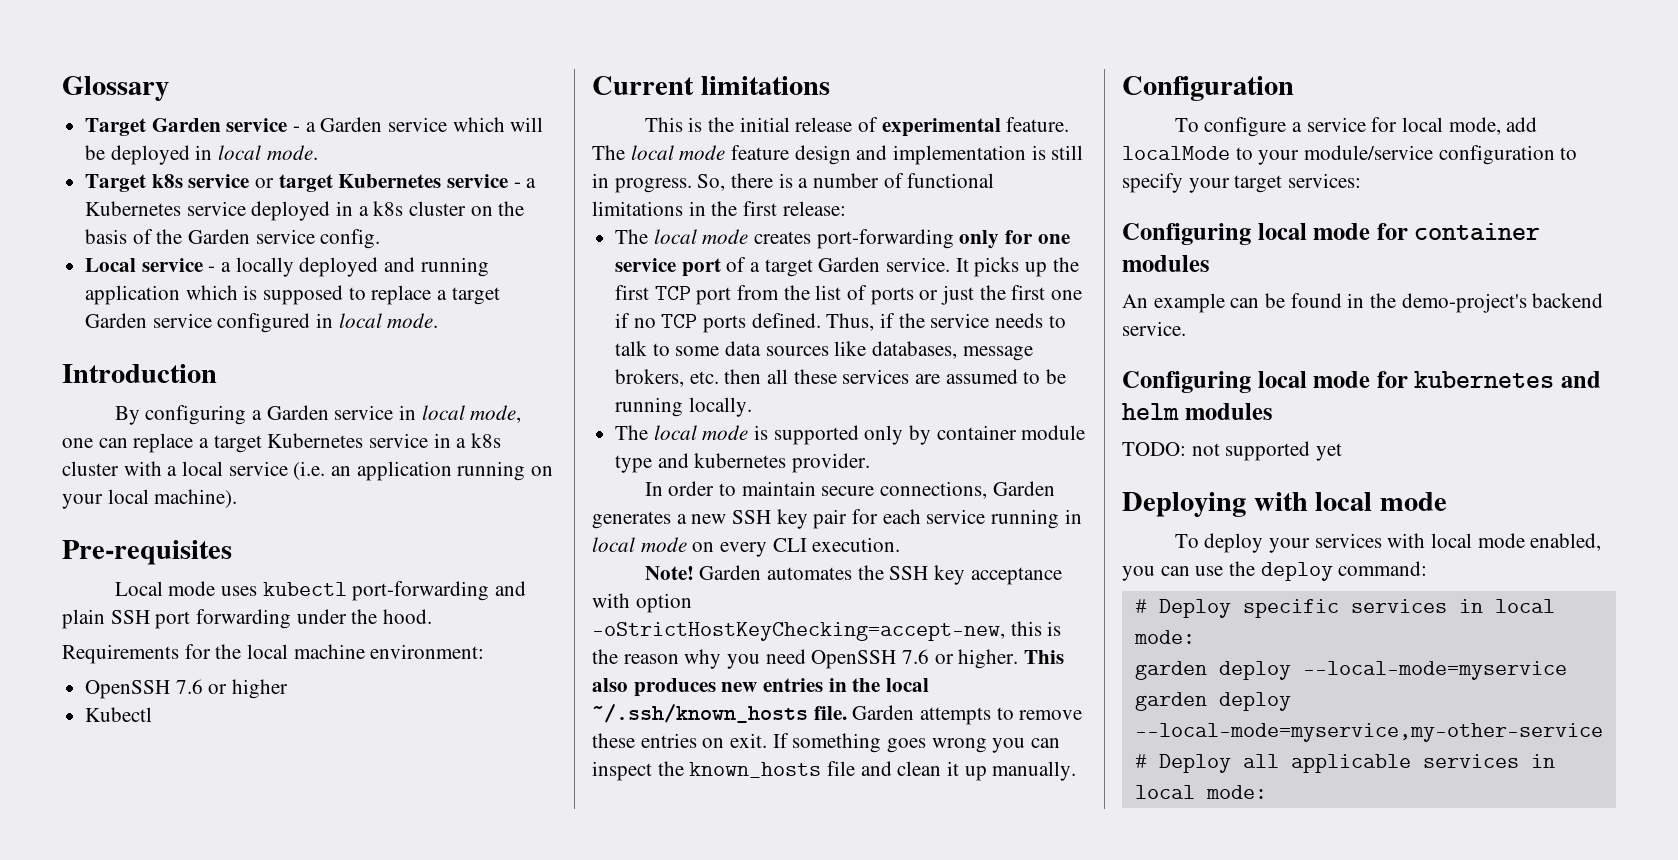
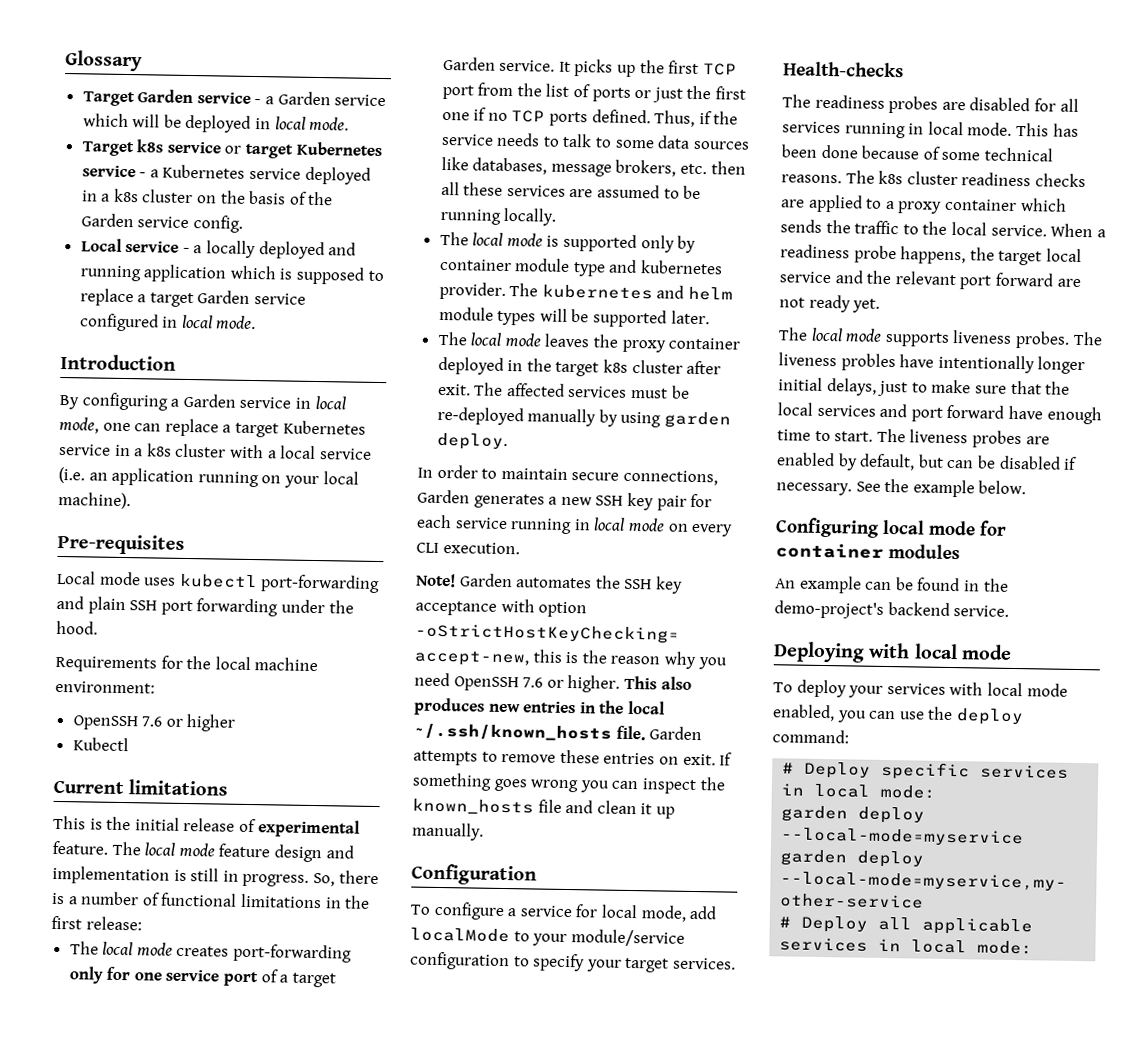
(871, 463) none -> [509,283,734,301] [438,306,710,328] [437,331,741,353] [437,356,722,377] [437,382,690,399] [436,406,732,429] [436,432,508,451] The kubernetes and helm module types will be supported later. // The local mode leaves the proxy container deployed in the target k8s cluster after exit. The affected services must be re-deployed manually by using garden deploy.
[1288,173,1362,188] services: -> [672,957,736,970] [783,61,904,78] [782,94,1079,114] [782,121,1079,139] [781,144,1053,162] [781,170,1086,188] [781,194,1067,214] [780,219,1106,238] [780,244,1082,266] [779,270,1081,290] [779,294,881,313] [778,327,1103,349] [778,352,1086,375] [778,377,1071,397] [777,402,1102,425] [777,428,1050,449] [776,452,1078,471] [776,478,1027,498] services. // Health-checks // The readiness probes are disabled for all services running in local mode. This has been done because of some technical reasons. The k8s cluster readiness checks are applied to a proxy container which sends the traffic to the local service. When a readiness probe happens, the target local service and the relevant port forward are not ready yet. // The local mode supports liveness probes. The liveness probles have intentionally longer initial delays, just to make sure that the local services and port forward have enough time to start. The liveness probes are enabled by default, but can be disabled if necessary. See the example below.
[1122,371,1602,393] [1122,403,1273,420] [1122,441,1343,461] // Configuring local mode for kubernetes and helm modules // TODO: not supported yet -> (1010, 611) none

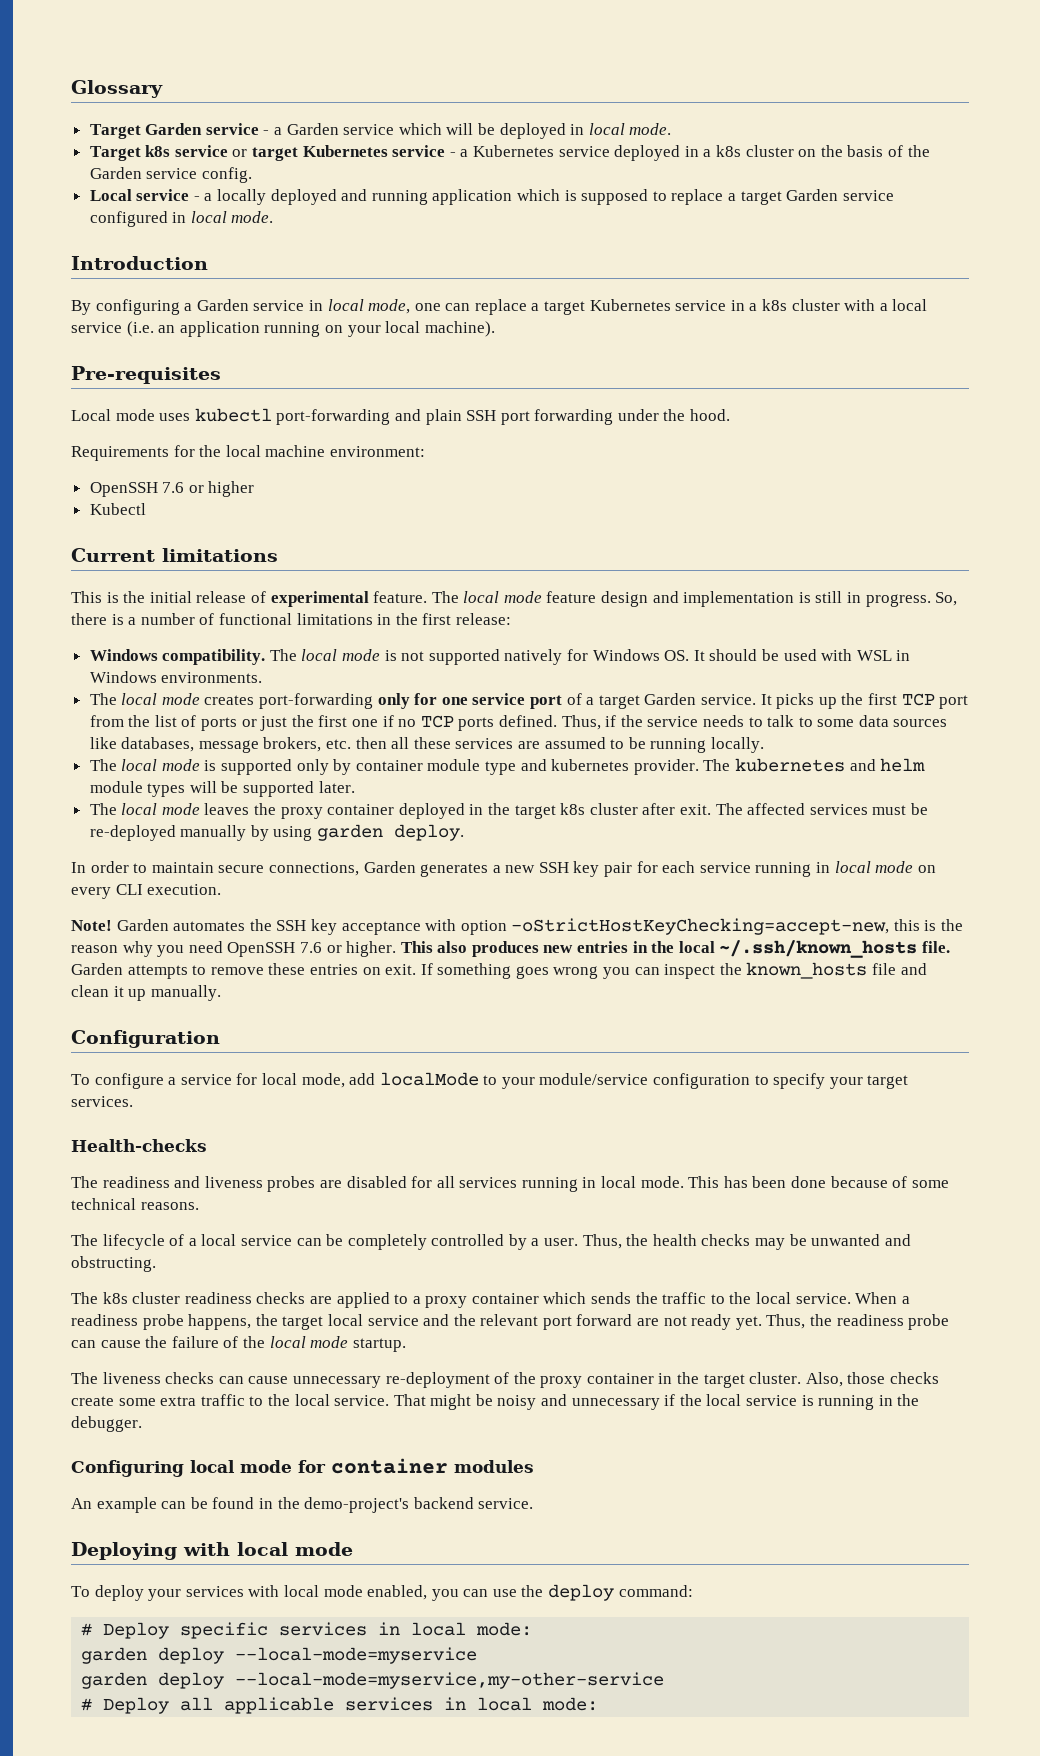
(142, 923) none -> [89,649,911,665] [89,671,263,683] // Windows compatibility. The local mode is not supported natively for Windows OS. It should be used with WSL in Windows environments.
(885, 101) none -> [174,1176,263,1188] and liveness
(842, 179) none -> [71,1234,911,1250] [71,1256,156,1272] // The lifecycle of a local service can be completely controlled by a user. Thus, the health checks may be unwanted and obstructing. //
[778,327,1103,349] [778,352,1086,375] [778,377,1071,397] [777,402,1102,425] [777,428,1050,449] [776,452,1078,471] [776,478,1027,498] // The local mode supports liveness probes. The liveness probles have intentionally longer initial delays, just to make sure that the local services and port forward have enough time to start. The liveness probes are enabled by default, but can be disabled if necessary. See the example below. -> [766,1314,950,1330] [71,1336,406,1352] [71,1372,940,1388] [71,1394,920,1410] [71,1416,142,1432] Thus, the readiness probe can cause the failure of the local mode startup. // The liveness checks can cause unnecessary re-deployment of the proxy container in the target cluster. Also, those checks create some extra traffic to the local service. That might be noisy and unnecessary if the local service is running in the debugger.

